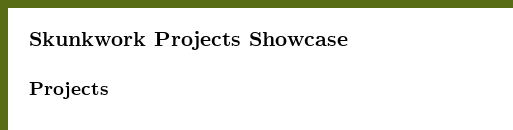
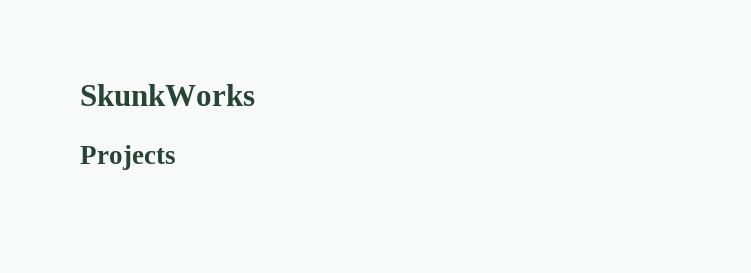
[29,31,348,50] Skunkwork Projects Showcase -> [80,84,255,106] SkunkWorks

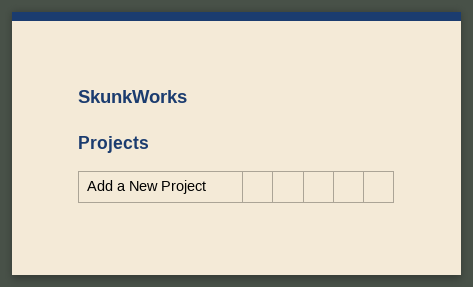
(176, 157) none -> [87,180,207,194] // Add a New Project | | | | |

